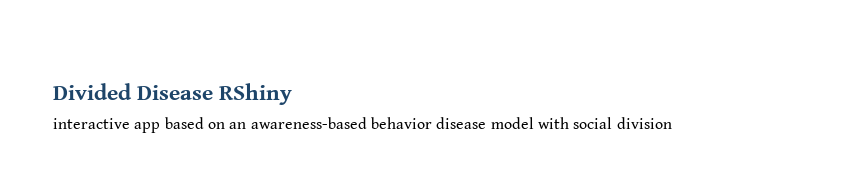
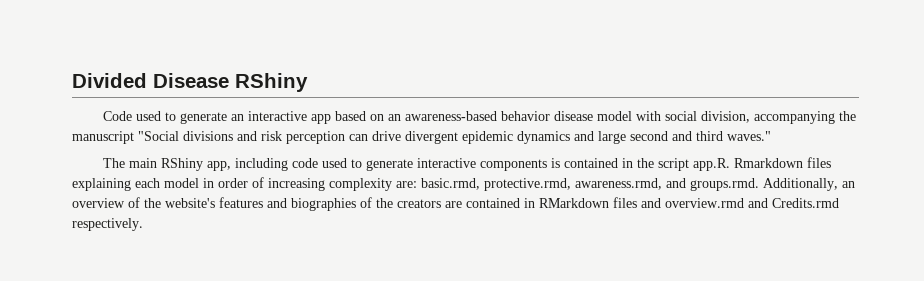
(293, 94) none -> [102,111,244,124] Code used to generate an
[616,117,672,129] division -> [700,111,856,124] [72,131,771,144] [102,157,831,171] [72,177,855,191] [72,197,839,211] [72,218,143,231] division, accompanying the manuscript "Social divisions and risk perception can drive divergent epidemic dynamics and large second and third waves." // The main RShiny app, including code used to generate interactive components is contained in the script app.R. Rmarkdown files explaining each model in order of increasing complexity are: basic.rmd, protective.rmd, awareness.rmd, and groups.rmd. Additionally, an overview of the website's features and biographies of the creators are contained in RMarkdown files and overview.rmd and Credits.rmd respectively.

